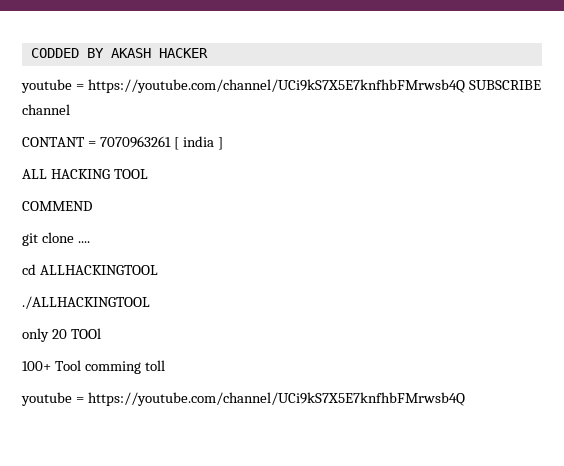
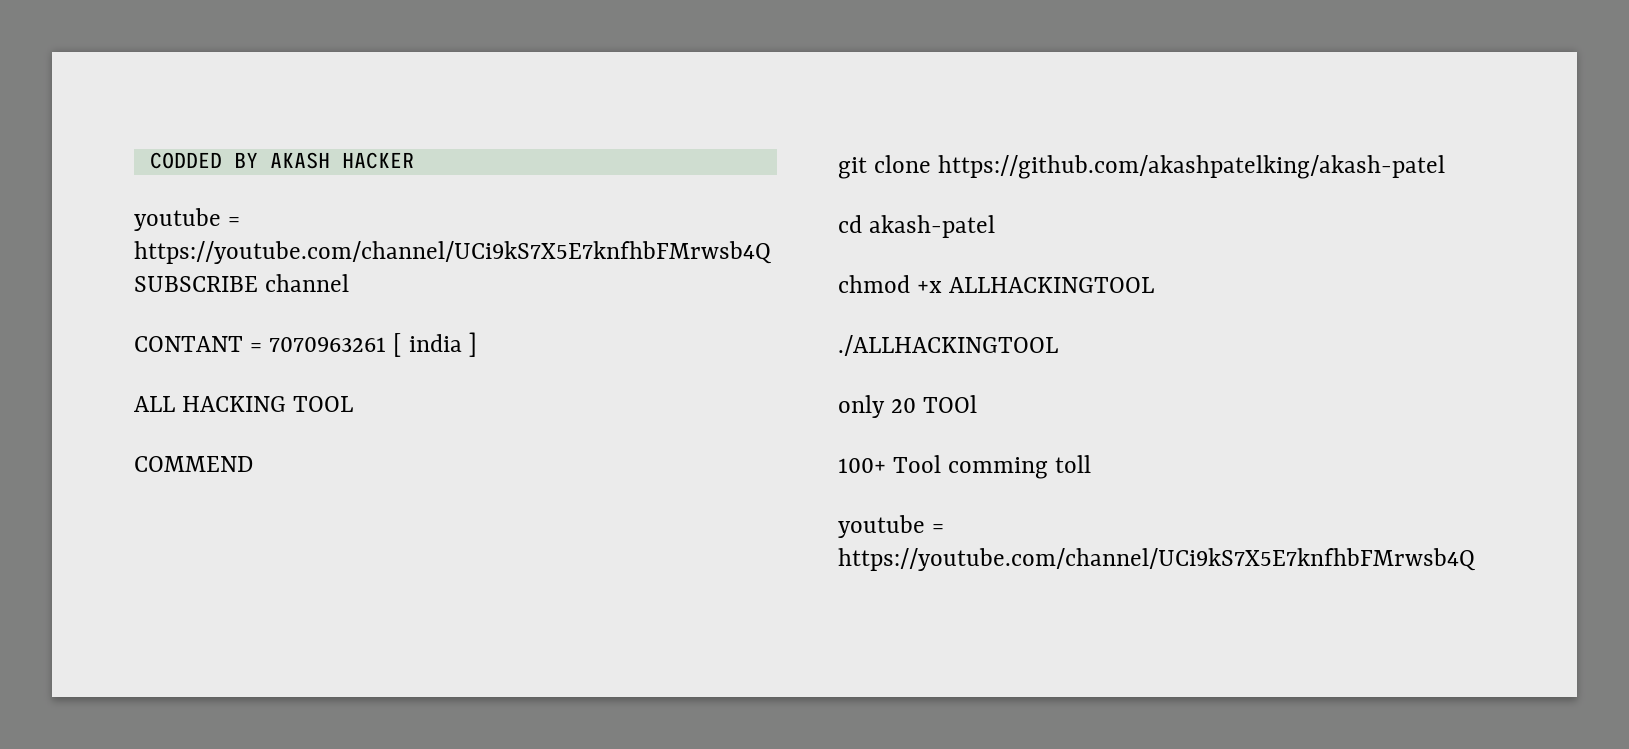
[77,241,90,243] .... -> [938,155,1446,179] https://github.com/akashpatelking/akash-patel
(36, 269) none -> [869,215,996,238] [838,275,943,293] akash-patel // chmod +x

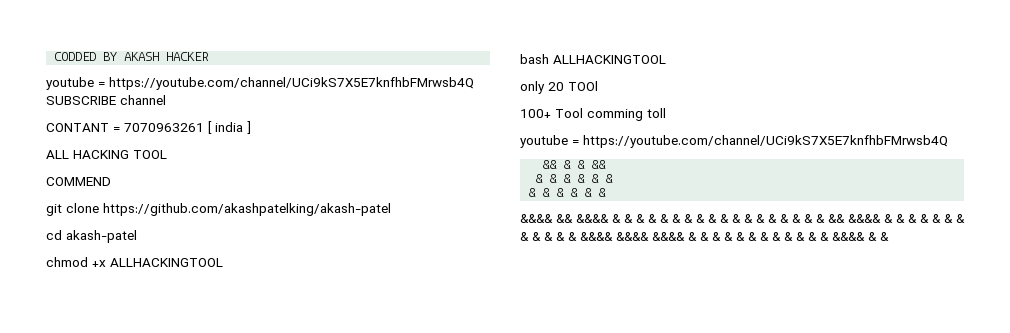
[838,335,1058,356] ./ALLHACKINGTOOL -> [520,54,666,64] bash ALLHACKINGTOOL
(1476, 559) none -> [542,160,607,169] [535,174,614,183] [528,188,607,197] [520,214,965,223] [520,232,889,241] // && & & && // & & & & & & // & & & & & & // &&&& && &&&& & & & & & & & & & & & & & & & & & & && &&&& & & & & & & & & & & & & &&&& &&&& &&&& & & & & & & & & & & & & &&&& & &

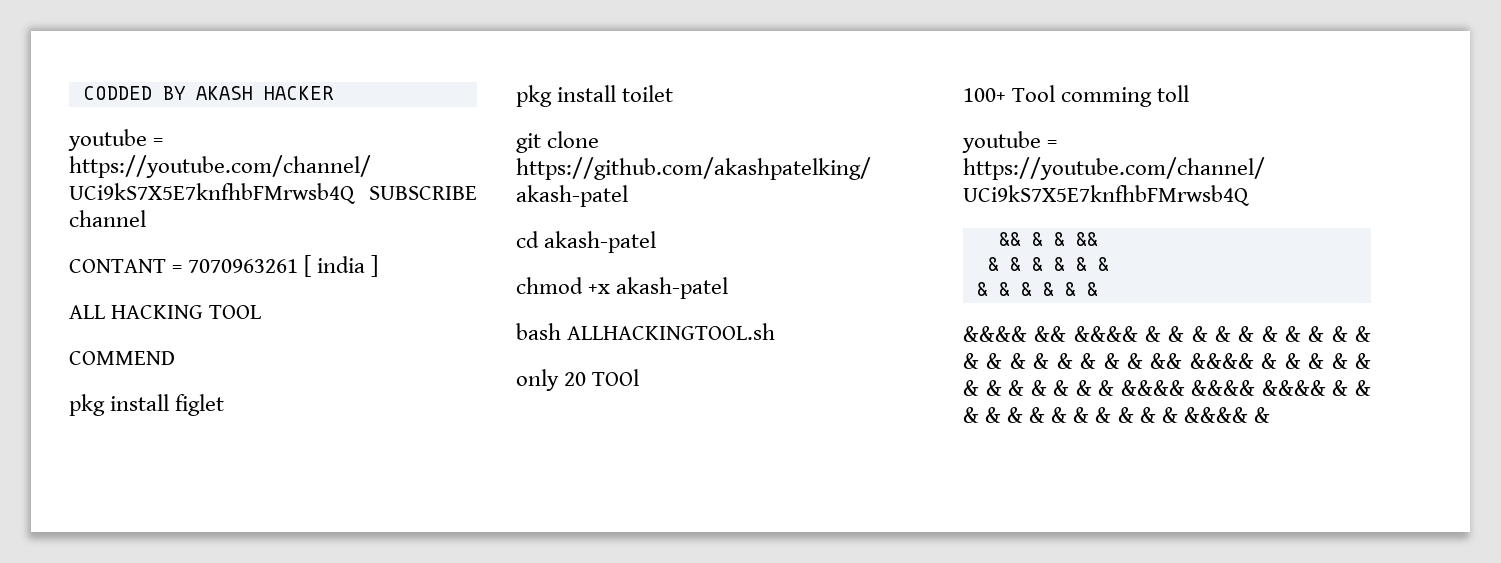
(111, 181) none -> [69,394,225,416] [516,85,674,107] // pkg install figlet // pkg install toilet
[110,258,223,267] ALLHACKINGTOOL -> [616,277,729,299] akash-patel
[553,55,666,64] ALLHACKINGTOOL -> [567,323,776,340] ALLHACKINGTOOL.sh
[880,232,889,241] & -> (1270, 415) none

